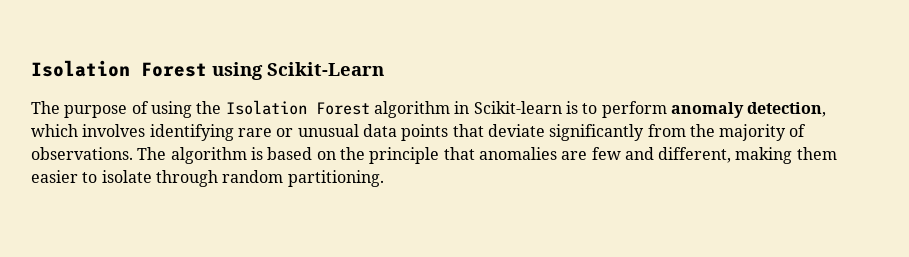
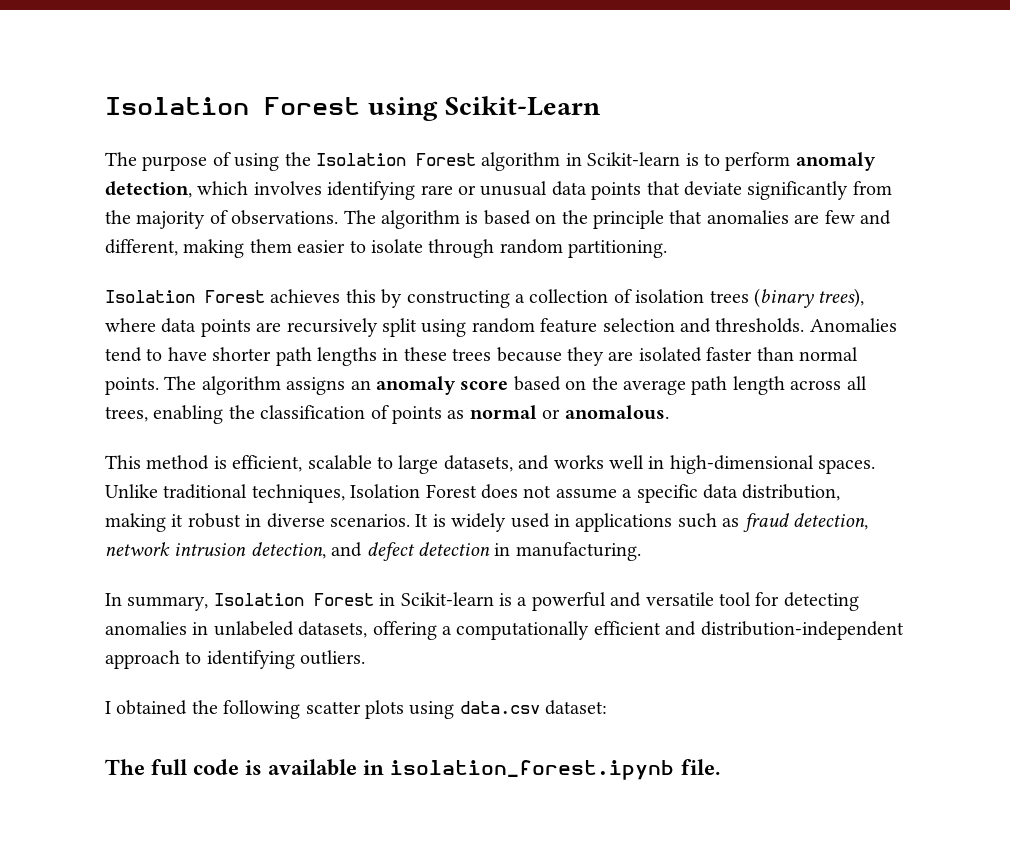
(384, 178) none -> [105,288,865,308] [105,318,897,337] [105,347,858,366] [105,376,867,395] [105,405,669,424] [105,455,876,474] [105,484,841,503] [105,513,868,532] [105,542,641,561] [105,592,859,611] [105,621,904,640] [105,650,366,669] [105,700,608,719] [105,759,720,780] // Isolation Forest achieves this by constructing a collection of isolation trees (binary trees), where data points are recursively split using random feature selection and thresholds. Anomalies tend to have shorter path lengths in these trees because they are isolated faster than normal points. The algorithm assigns an anomaly score based on the average path length across all trees, enabling the classification of points as normal or anomalous. // This method is efficient, scalable to large datasets, and works well in high-dimensional spaces. Unlike traditional techniques, Isolation Forest does not assume a specific data distribution, making it robust in diverse scenarios. It is widely used in applications such as fraud detection, network intrusion detection, and defect detection in manufacturing. // In summary, Isolation Forest in Scikit-learn is a powerful and versatile tool for detecting anomalies in unlabeled datasets, offering a computationally efficient and distribution-independent approach to identifying outliers. // I obtained the following scatter plots using data.csv dataset: // The full code is available in isolation_forest.ipynb file.

